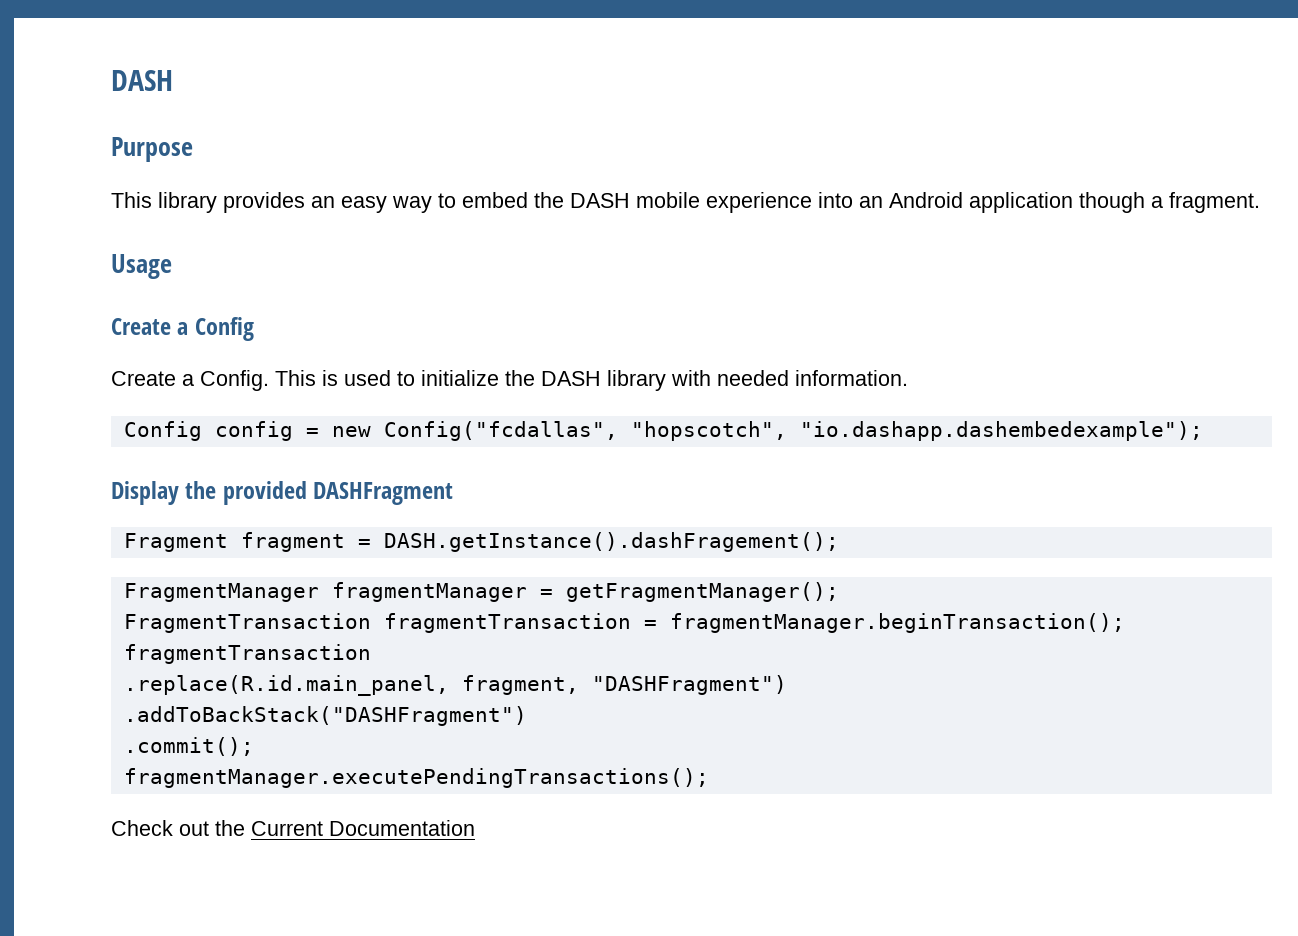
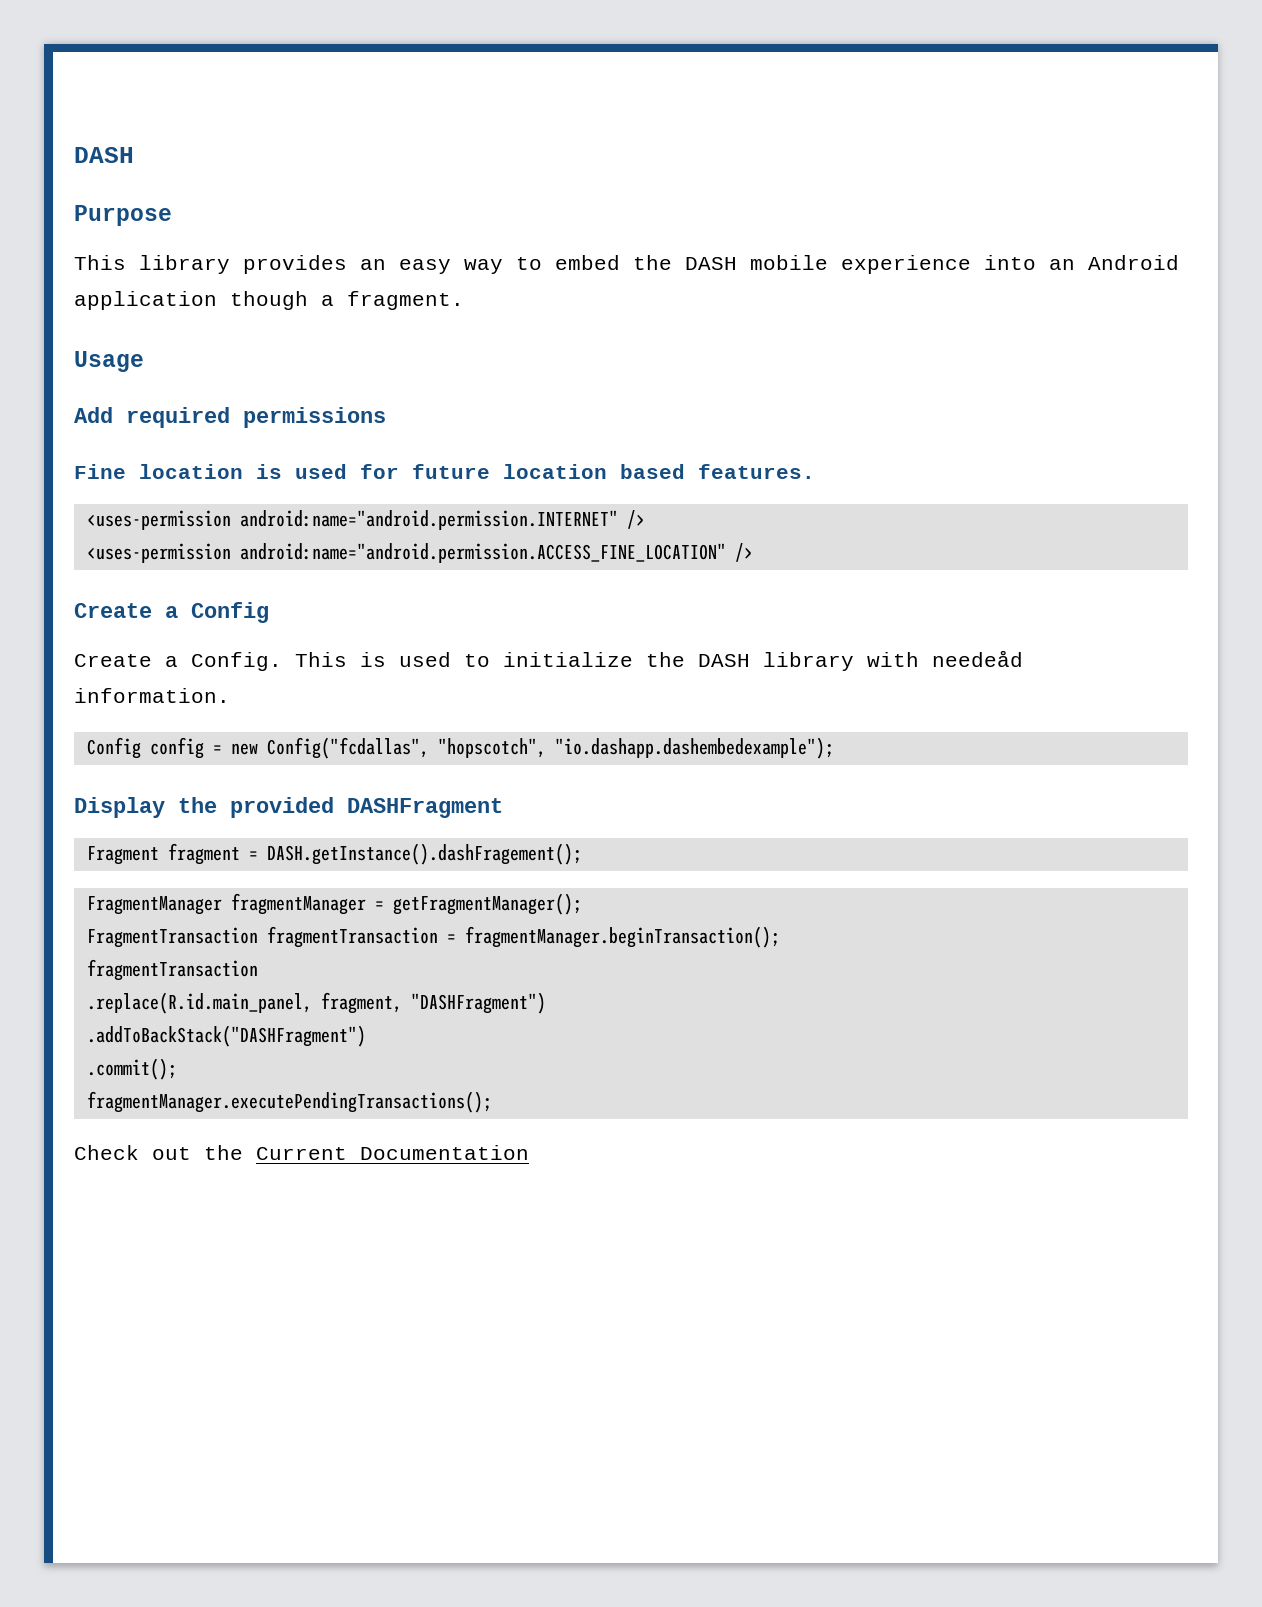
(172, 266) none -> [74,407,386,428] [74,464,815,479] [86,510,645,530] [86,543,753,563] // Add required permissions // Fine location is used for future location based features. // <uses-permission android:name="android.permission.INTERNET" /> // <uses-permission android:name="android.permission.ACCESS_FINE_LOCATION" />
[717,370,789,386] needed -> [932,650,1023,667] needeåd

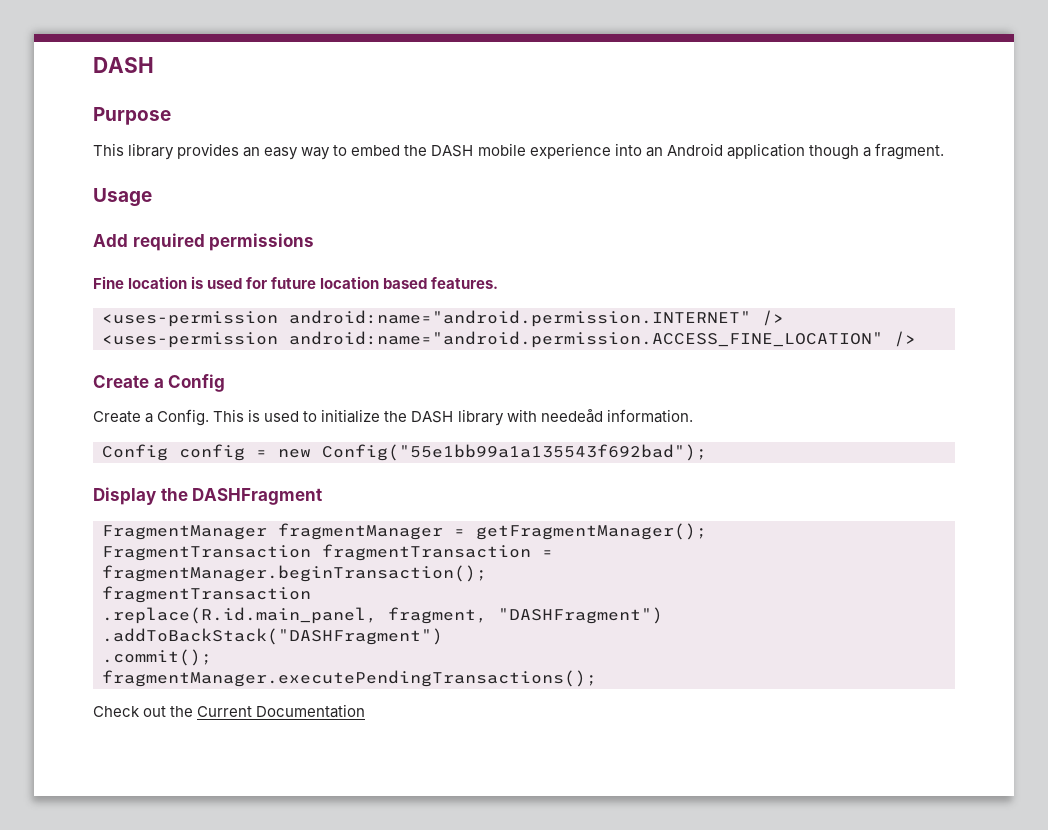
[266,737,834,759] Config("fcdallas", "hopscotch", "io.dashapp.dashembedexample"); -> [322,444,707,461] Config("55e1bb99a1a135543f692bad");
[230,797,334,818] provided -> (188, 494) none
[86,843,582,865] // Fragment fragment = DASH.getInstance().dashFragement(); -> (323, 496) none

